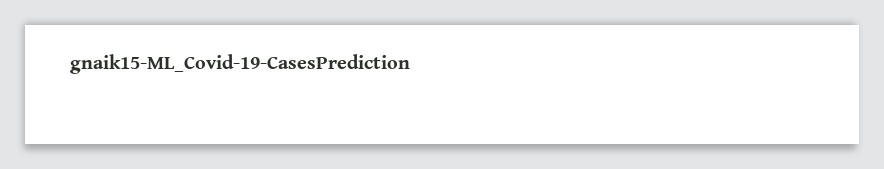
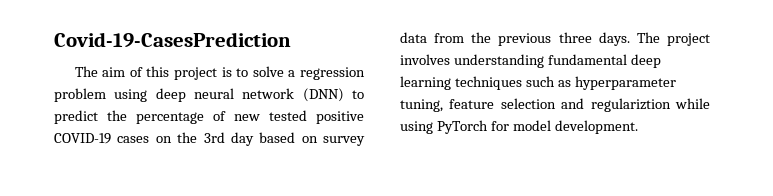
[70,54,410,74] gnaik15-ML_Covid-19-CasesPrediction -> [54,32,291,48] [74,66,365,80] [54,88,364,102] [54,110,364,124] [54,132,365,146] [400,32,710,46] [400,54,661,68] [400,76,676,90] [400,98,710,112] [400,120,638,134] Covid-19-CasesPrediction // The aim of this project is to solve a regression problem using deep neural network (DNN) to predict the percentage of new tested positive COVID-19 cases on the 3rd day based on survey data from the previous three days. The project involves understanding fundamental deep learning techniques such as hyperparameter tuning, feature selection and regulariztion while using PyTorch for model development.

